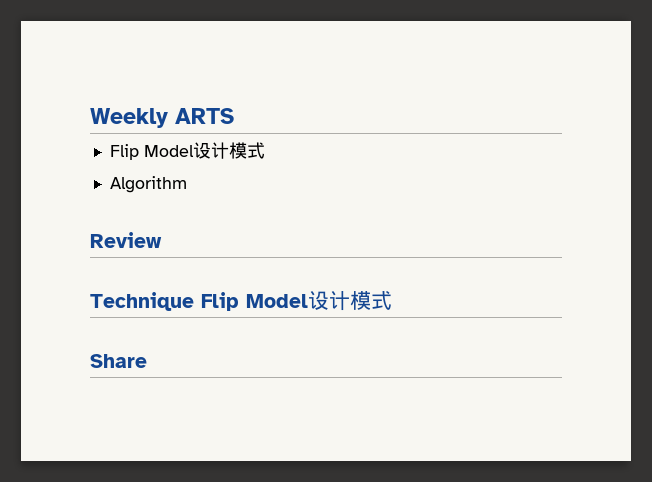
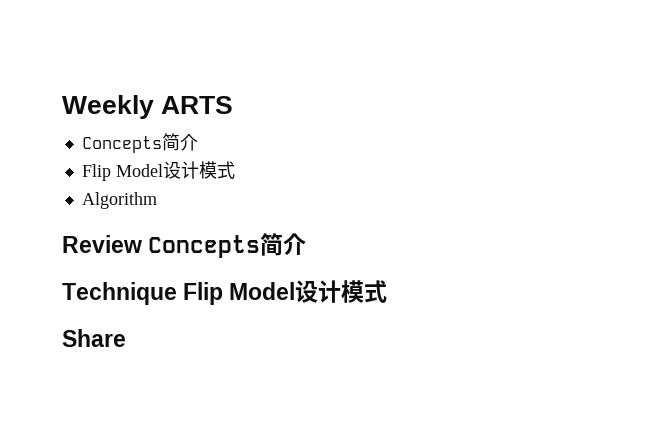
(234, 116) none -> [81,133,198,153] // Concepts简介
(162, 240) none -> [148,233,307,258] Concepts简介

